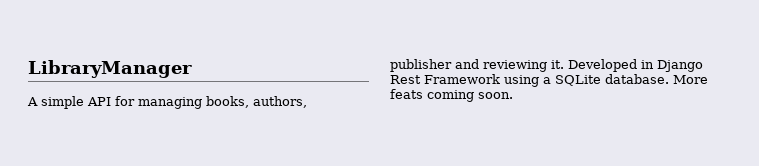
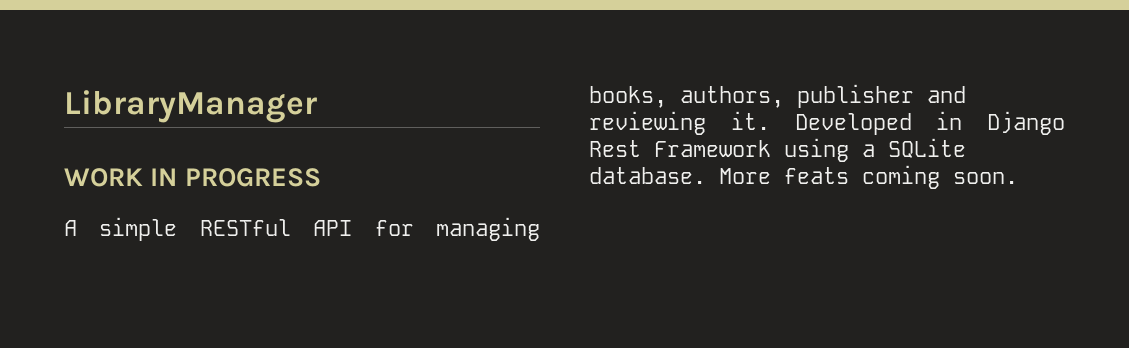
(192, 69) none -> [64,168,321,187] // WORK IN PROGRESS
(84, 102) none -> [199,219,291,236] RESTful

